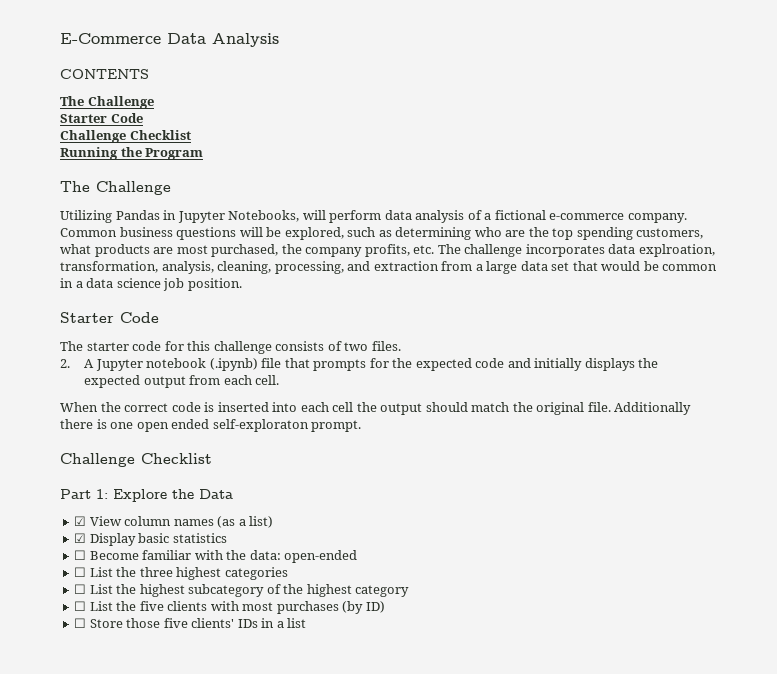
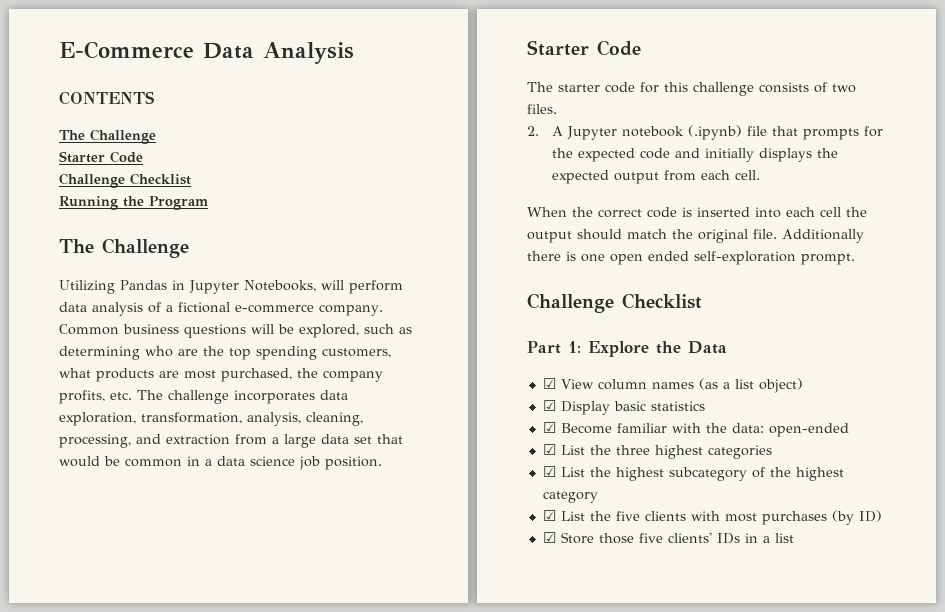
[638,244,715,257] explroation, -> [59,412,136,426] exploration,
[212,419,309,432] self-exploraton -> [694,251,796,265] self-exploration
[249,516,274,528] list) -> [734,378,803,393] list object)
[74,550,87,560] ☐ -> [542,422,556,433] ☑
[74,567,87,577] ☐ -> [542,444,556,455] ☑
[74,584,87,594] ☐ -> [542,466,556,477] ☑
[74,601,87,611] ☐ -> [542,510,556,521] ☑
[74,618,87,628] ☐ -> [542,532,556,543] ☑

